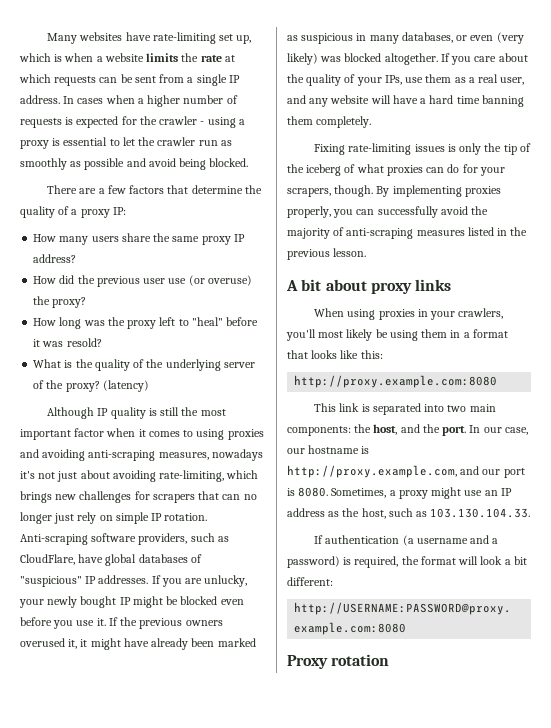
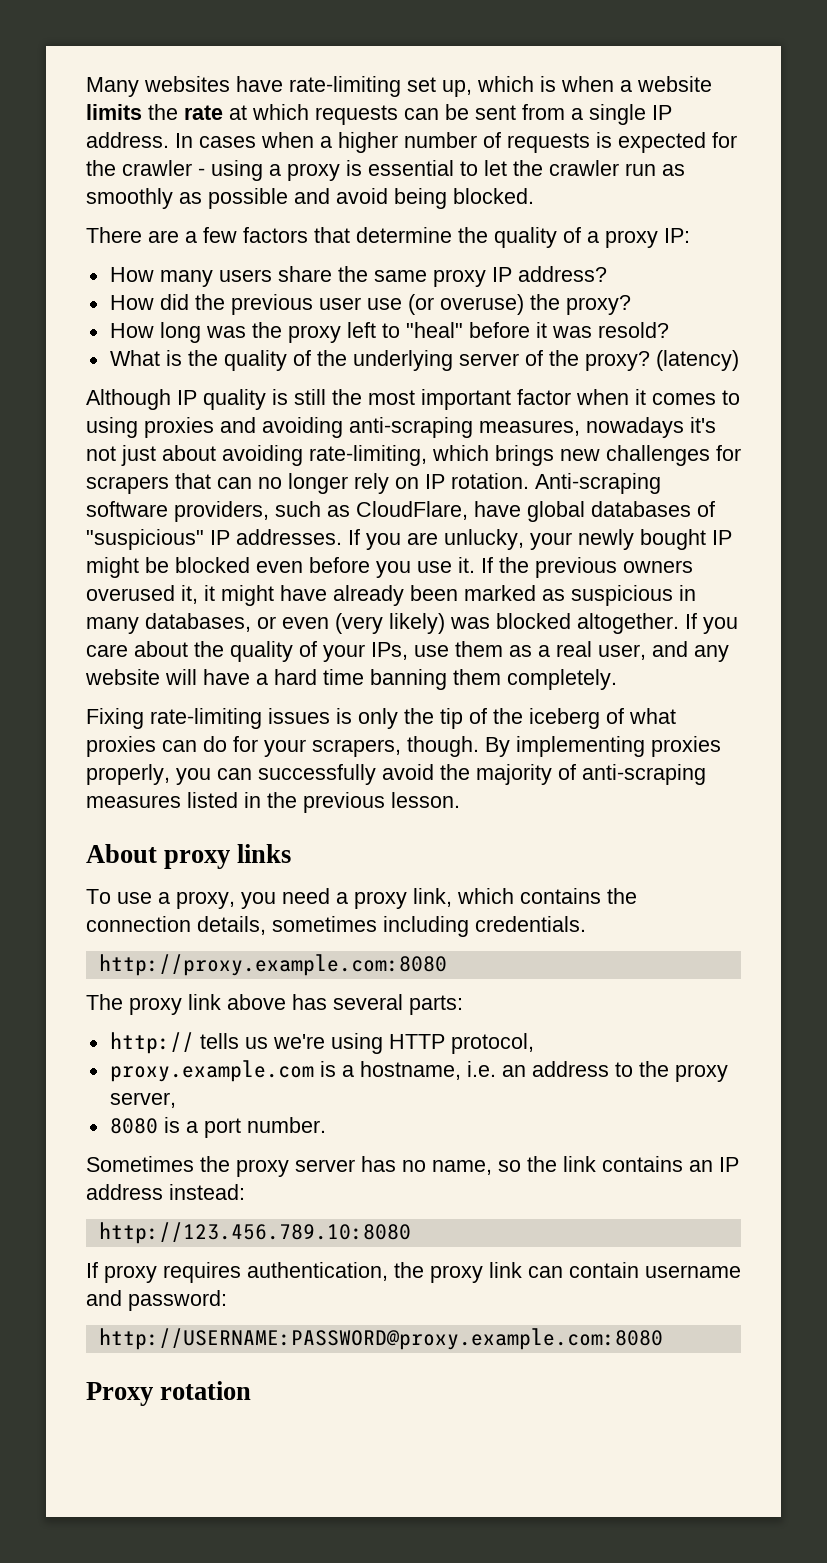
[54,513,75,524] just -> (348, 483) none
[115,512,149,524] simple -> (419, 483) none
[286,279,367,291] A bit about -> [86,844,157,863] About
[314,308,504,320] [286,329,508,341] [287,350,383,359] [294,375,498,388] [314,403,496,415] [287,424,528,436] [287,445,370,454] [287,465,525,478] [287,487,512,499] [287,508,531,519] [314,535,499,546] [287,556,527,568] [287,577,333,586] When using proxies in your crawlers, you'll most likely be using them in a format that looks like this: // http://proxy.example.com:8080 // This link is separated into two main components: the host, and the port. In our case, our hostname is http://proxy.example.com, and our port is 8080. Sometimes, a proxy might use an IP address as the host, such as 103.130.104.33. // If authentication (a username and a password) is required, the format will look a bit different: -> [86,888,637,909] [86,916,586,937] [98,954,447,976] [86,994,463,1015] [109,1032,534,1054] [109,1060,728,1082] [109,1092,176,1108] [109,1117,326,1138] [86,1156,739,1177] [86,1184,245,1200] [98,1222,411,1244] [86,1262,741,1283] [86,1290,227,1311] To use a proxy, you need a proxy link, which contains the connection details, sometimes including credentials. // http://proxy.example.com:8080 // The proxy link above has several parts: // http:// tells us we're using HTTP protocol, // proxy.example.com is a hostname, i.e. an address to the proxy server, // 8080 is a port number. // Sometimes the proxy server has no name, so the link contains an IP address instead: // http://123.456.789.10:8080 // If proxy requires authentication, the proxy link can contain username and password:

